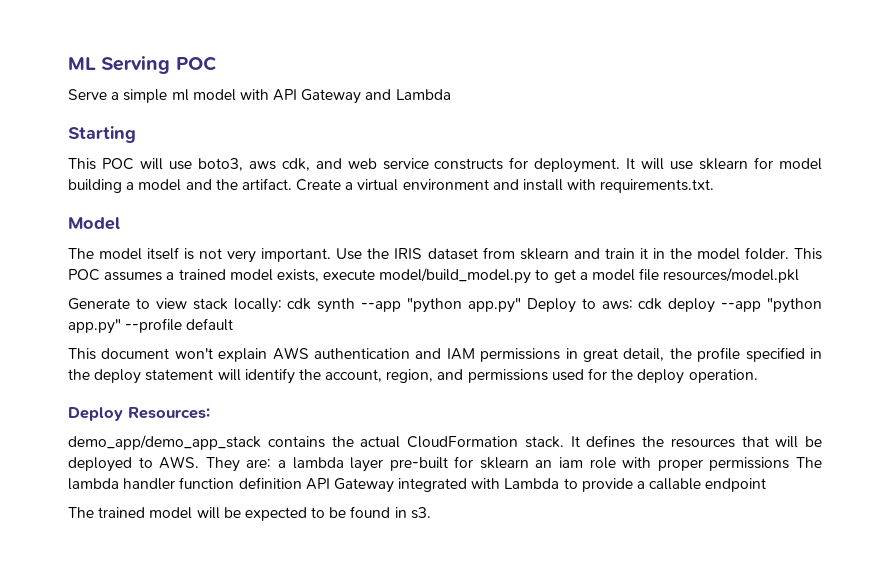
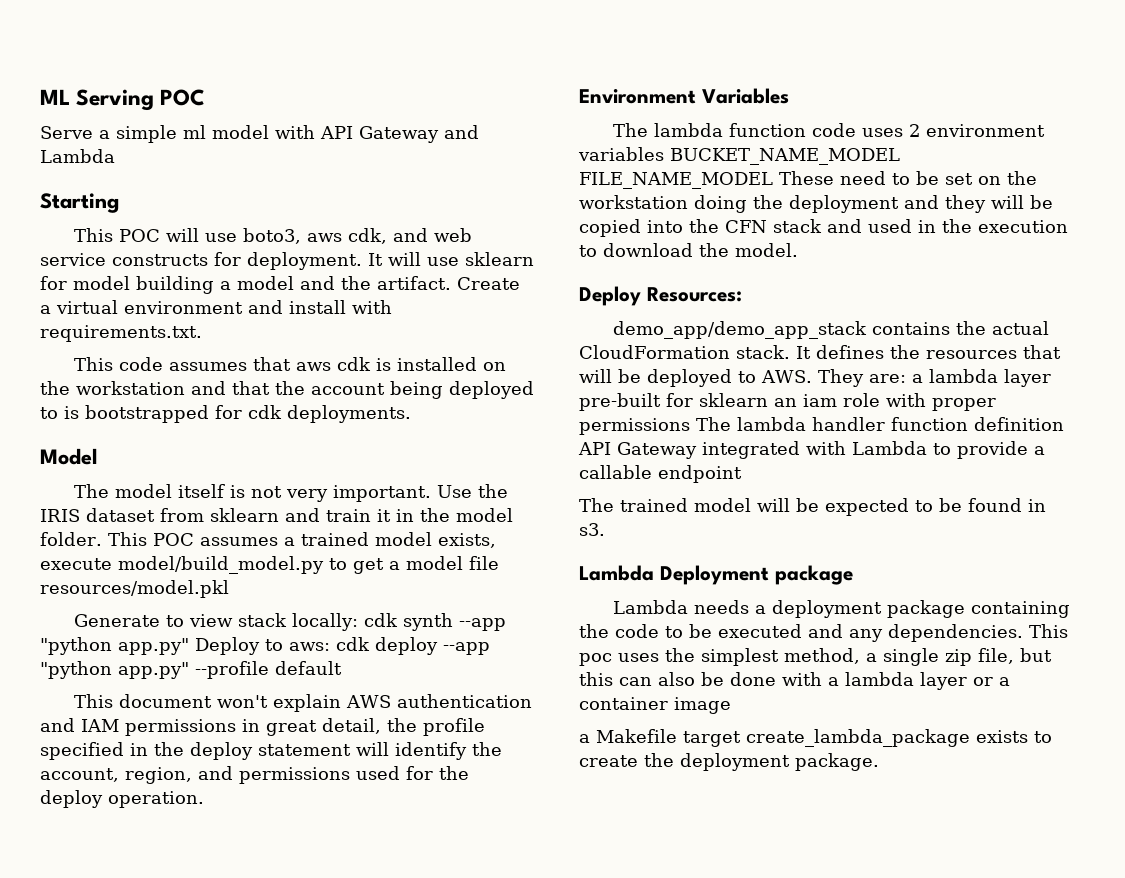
(715, 186) none -> [74,357,507,371] [40,381,534,399] [40,405,411,423] // This code assumes that aws cdk is installed on the workstation and that the account being deployed to is bootstrapped for cdk deployments.
(758, 376) none -> [579,88,789,104] [613,123,1046,137] [578,147,900,165] [579,171,1037,189] [579,195,1053,213] [579,219,1068,237] [579,243,798,257] // Environment Variables // The lambda function code uses 2 environment variables BUCKET_NAME_MODEL FILE_NAME_MODEL These need to be set on the workstation doing the deployment and they will be copied into the CFN stack and used in the execution to download the model.
(431, 513) none -> [579,565,853,585] [613,600,1071,618] [579,624,1068,642] [579,648,1052,666] [579,672,1010,690] [579,697,731,714] [579,729,1052,747] [579,753,879,771] // Lambda Deployment package // Lambda needs a deployment package containing the code to be executed and any dependencies. This poc uses the simplest method, a single zip file, but this can also be done with a lambda layer or a container image // a Makefile target create_lambda_package exists to create the deployment package.

